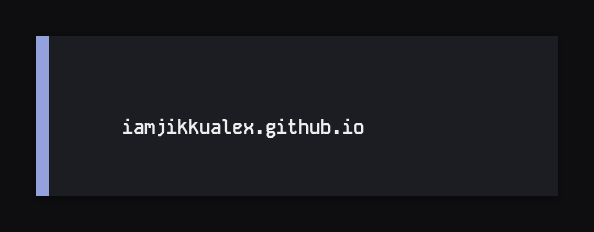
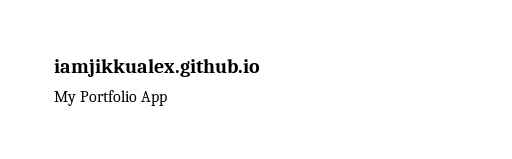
(364, 128) none -> [54,90,168,106] // My Portfolio App

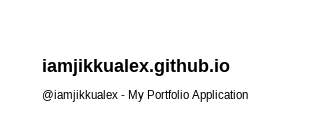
(260, 67) none -> [42,90,126,102] @iamjikkualex -
[141,91,168,106] App -> [192,90,249,102] Application

